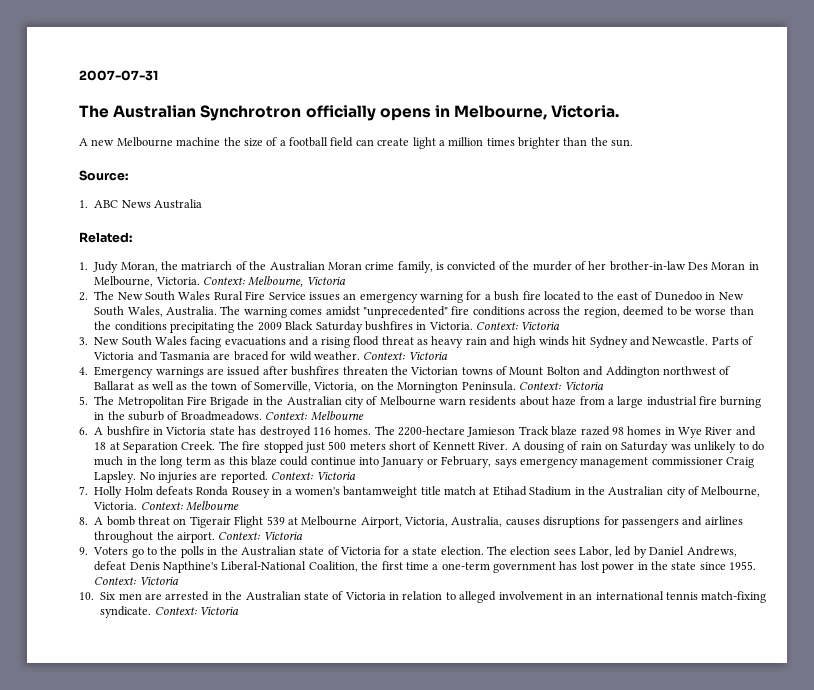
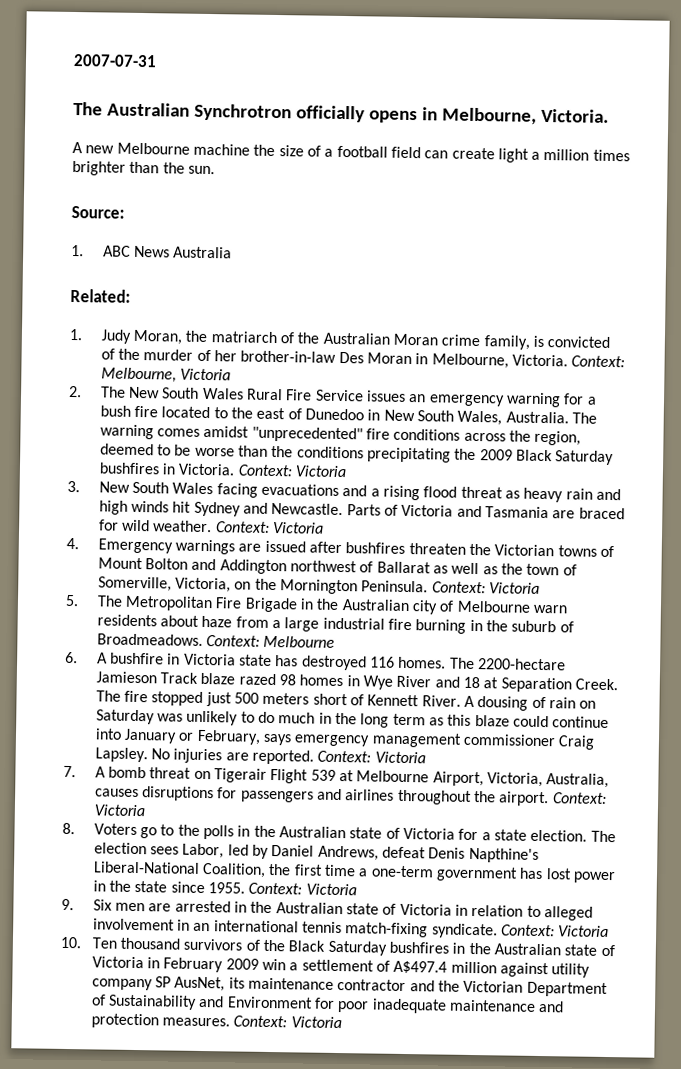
[94,486,761,498] [93,501,239,511] [79,517,88,525] Holly Holm defeats Ronda Rousey in a women's bantamweight title match at Etihad Stadium in the Australian city of Melbourne, Victoria. Context: Melbourne // 8. -> (76, 771) none
[79,547,88,555] 9. -> [62,822,75,835] 8.
[79,592,94,600] 10. -> [61,898,74,911] 9.
(239, 611) none -> [60,936,615,957] [91,956,591,978] [91,976,608,998] [90,994,565,1014] [90,1013,342,1029] // 10. Ten thousand survivors of the Black Saturday bushfires in the Australian state of Victoria in February 2009 win a settlement of A$497.4 million against utility company SP AusNet, its maintenance contractor and the Victorian Department of Sustainability and Environment for poor inadequate maintenance and protection measures. Context: Victoria

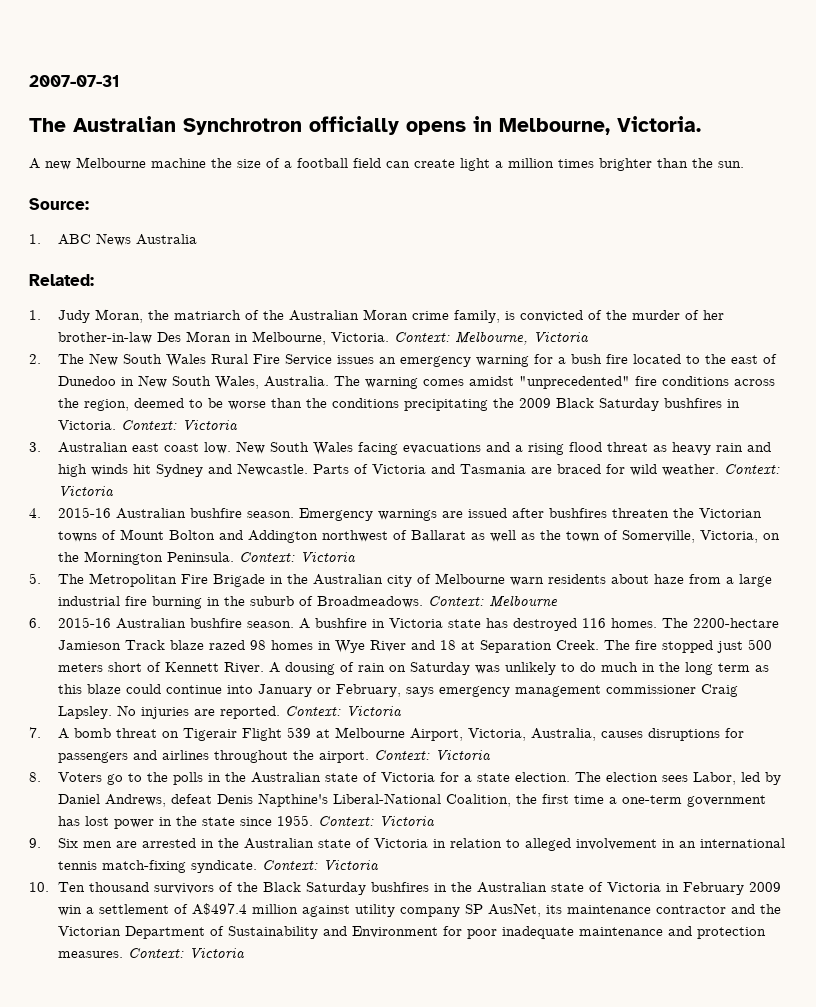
(80, 486) none -> [57,442,231,454] Australian east coast low.
(79, 543) none -> [57,507,294,519] 2015-16 Australian bushfire season.
(78, 657) none -> [57,617,294,629] 2015-16 Australian bushfire season.

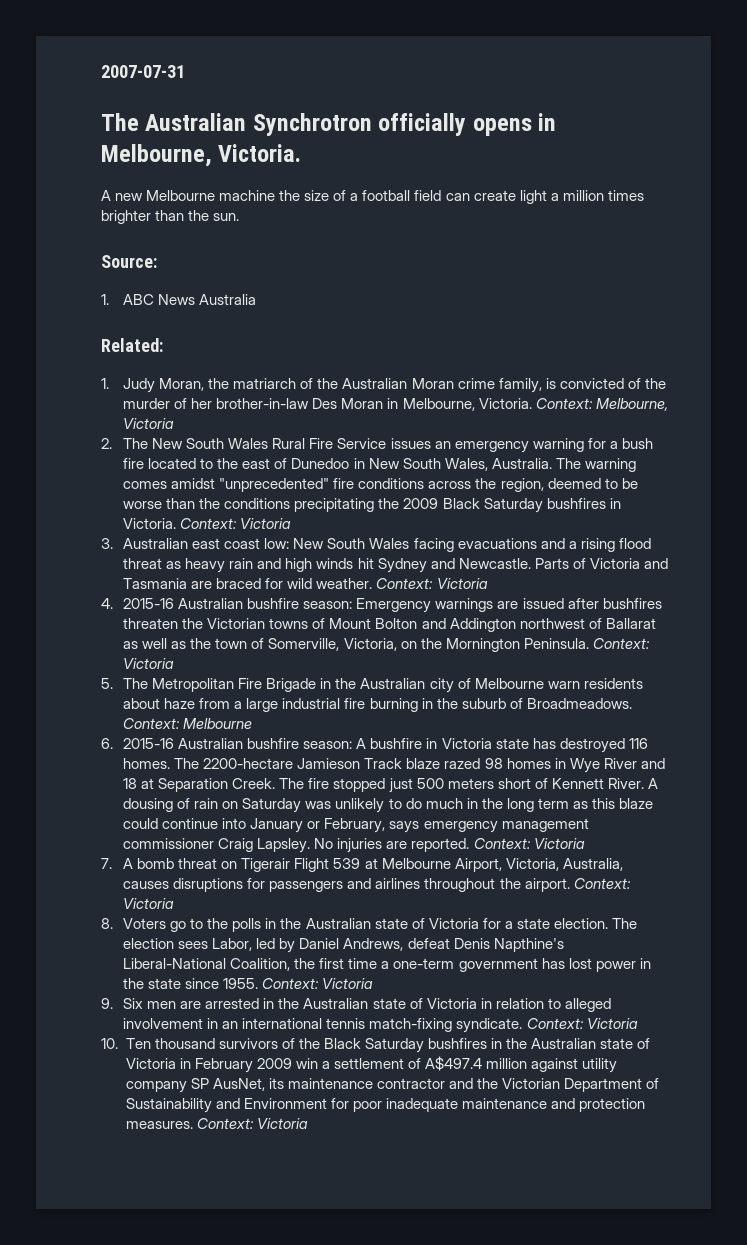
[203,442,231,454] low. -> [264,538,290,549] low:
[246,511,294,518] season. -> [303,601,353,609] season:
[246,621,294,628] season. -> [303,741,353,749] season:

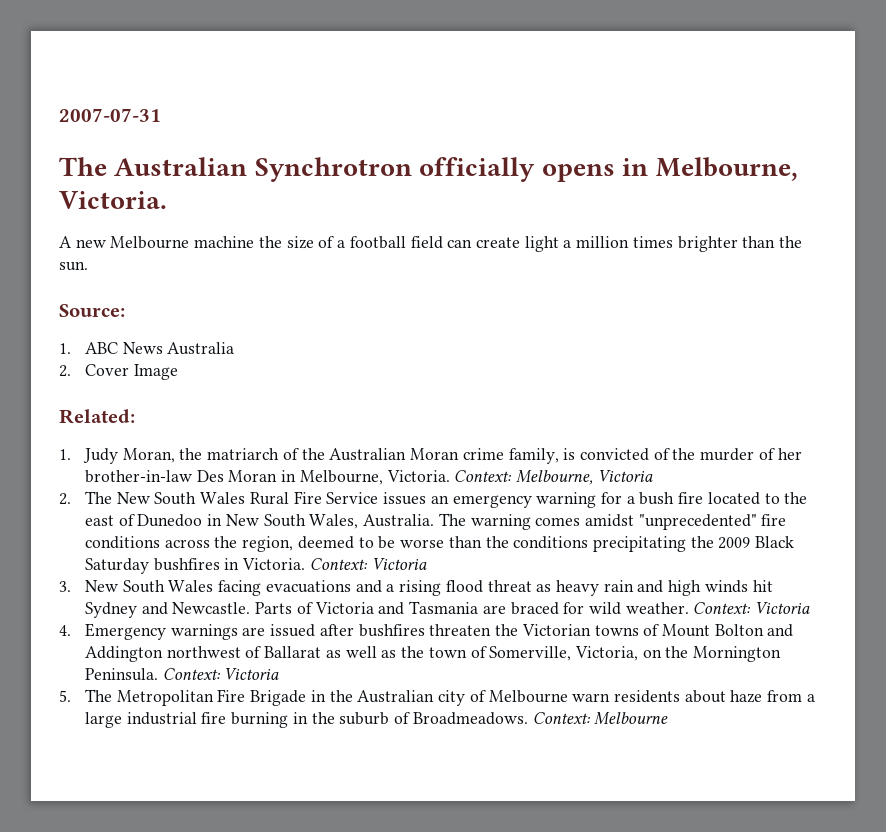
(257, 299) none -> [59,364,178,380] // 2. Cover Image
[123,538,290,549] Australian east coast low: -> (71, 586) none
[123,598,353,609] 2015-16 Australian bushfire season: -> (71, 630) none
[101,738,648,753] [123,758,665,773] [123,778,658,793] [123,798,653,813] [123,818,589,833] [123,838,585,853] [101,858,623,872] [123,878,631,892] [123,898,175,909] [101,918,637,932] [123,938,564,953] [123,958,651,972] [123,978,374,989] [101,998,611,1012] [123,1018,638,1033] [101,1038,651,1053] [125,1056,618,1073] [125,1078,659,1093] [125,1098,645,1113] [125,1118,308,1129] // 6. 2015-16 Australian bushfire season: A bushfire in Victoria state has destroyed 116 homes. The 2200-hectare Jamieson Track blaze razed 98 homes in Wye River and 18 at Separation Creek. The fire stopped just 500 meters short of Kennett River. A dousing of rain on Saturday was unlikely to do much in the long term as this blaze could continue into January or February, says emergency management commissioner Craig Lapsley. No injuries are reported. Context: Victoria // 7. A bomb threat on Tigerair Flight 539 at Melbourne Airport, Victoria, Australia, causes disruptions for passengers and airlines throughout the airport. Context: Victoria // 8. Voters go to the polls in the Australian state of Victoria for a state election. The election sees Labor, led by Daniel Andrews, defeat Denis Napthine's Liberal-National Coalition, the first time a one-term government has lost power in the state since 1955. Context: Victoria // 9. Six men are arrested in the Australian state of Victoria in relation to alleged involvement in an international tennis match-fixing syndicate. Context: Victoria // 10. Ten thousand survivors of the Black Saturday bushfires in the Australian state of Victoria in February 2009 win a settlement of A$497.4 million against utility company SP AusNet, its maintenance contractor and the Victorian Department of Sustainability and Environment for poor inadequate maintenance and protection measures. Context: Victoria -> (669, 718) none

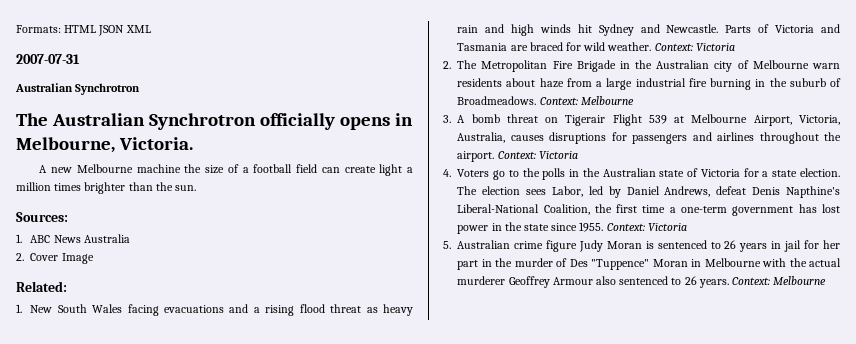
(59, 115) none -> [16,25,151,36] Formats: HTML JSON XML //
(161, 115) none -> [15,83,141,95] // Australian Synchrotron
[59,304,125,317] Source: -> [16,212,68,222] Sources:
[83,448,802,464] [85,470,653,485] [59,491,808,508] [85,513,787,530] [85,536,795,552] [85,558,427,574] [59,581,71,592] Judy Moran, the matriarch of the Australian Moran crime family, is convicted of the murder of her brother-in-law Des Moran in Melbourne, Victoria. Context: Melbourne, Victoria // 2. The New South Wales Rural Fire Service issues an emergency warning for a bush fire located to the east of Dunedoo in New South Wales, Australia. The warning comes amidst "unprecedented" fire conditions across the region, deemed to be worse than the conditions precipitating the 2009 Black Saturday bushfires in Victoria. Context: Victoria // 3. -> (22, 308) none
[59,623,794,640] [85,646,782,662] [85,668,280,681] [59,690,71,702] 4. Emergency warnings are issued after bushfires threaten the Victorian towns of Mount Bolton and Addington northwest of Ballarat as well as the town of Somerville, Victoria, on the Mornington Peninsula. Context: Victoria // 5. -> [443,61,451,69] 2.
(669, 718) none -> [443,114,840,126] [457,132,841,144] [457,151,578,162] [443,168,840,180] [457,186,840,198] [457,204,840,216] [457,222,687,234] [443,240,841,252] [457,258,841,270] [457,276,827,288] // 3. A bomb threat on Tigerair Flight 539 at Melbourne Airport, Victoria, Australia, causes disruptions for passengers and airlines throughout the airport. Context: Victoria // 4. Voters go to the polls in the Australian state of Victoria for a state election. The election sees Labor, led by Daniel Andrews, defeat Denis Napthine's Liberal-National Coalition, the first time a one-term government has lost power in the state since 1955. Context: Victoria // 5. Australian crime figure Judy Moran is sentenced to 26 years in jail for her part in the murder of Des "Tuppence" Moran in Melbourne with the actual murderer Geoffrey Armour also sentenced to 26 years. Context: Melbourne

